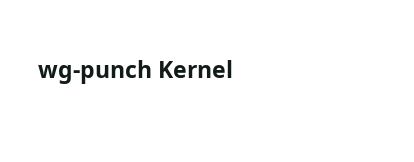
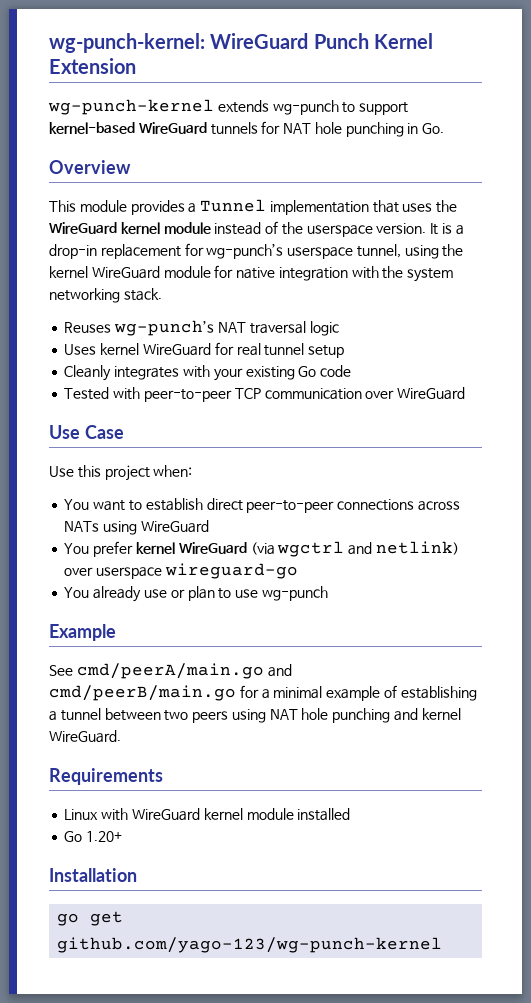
[38,60,234,84] wg-punch Kernel -> [49,33,433,53] [49,58,136,74] [48,99,409,115] [49,121,445,137] [49,160,131,174] [49,199,458,215] [49,221,464,237] [49,243,464,259] [49,265,454,282] [49,288,162,303] [64,320,339,336] [64,342,345,358] [64,365,352,381] [64,387,466,402] [49,425,124,439] [49,465,193,481] [64,498,460,513] [64,520,209,535] [64,541,459,557] [64,563,298,579] [64,586,328,602] [49,624,116,641] [49,663,292,679] [49,685,477,701] [49,708,461,723] [49,730,121,743] [49,768,163,785] [64,808,351,821] [64,831,123,842] [49,868,137,882] [57,911,124,926] [57,937,443,953] wg-punch-kernel: WireGuard Punch Kernel Extension // wg-punch-kernel extends wg-punch to support kernel-based WireGuard tunnels for NAT hole punching in Go. // Overview // This module provides a Tunnel implementation that uses the WireGuard kernel module instead of the userspace version. It is a drop-in replacement for wg-punch’s userspace tunnel, using the kernel WireGuard module for native integration with the system networking stack. // Reuses wg-punch’s NAT traversal logic // Uses kernel WireGuard for real tunnel setup // Cleanly integrates with your existing Go code // Tested with peer-to-peer TCP communication over WireGuard // Use Case // Use this project when: // You want to establish direct peer-to-peer connections across NATs using WireGuard // You prefer kernel WireGuard (via wgctrl and netlink) over userspace wireguard-go // You already use or plan to use wg-punch // Example // See cmd/peerA/main.go and cmd/peerB/main.go for a minimal example of establishing a tunnel between two peers using NAT hole punching and kernel WireGuard. // Requirements // Linux with WireGuard kernel module installed // Go 1.20+ // Installation // go get github.com/yago-123/wg-punch-kernel

